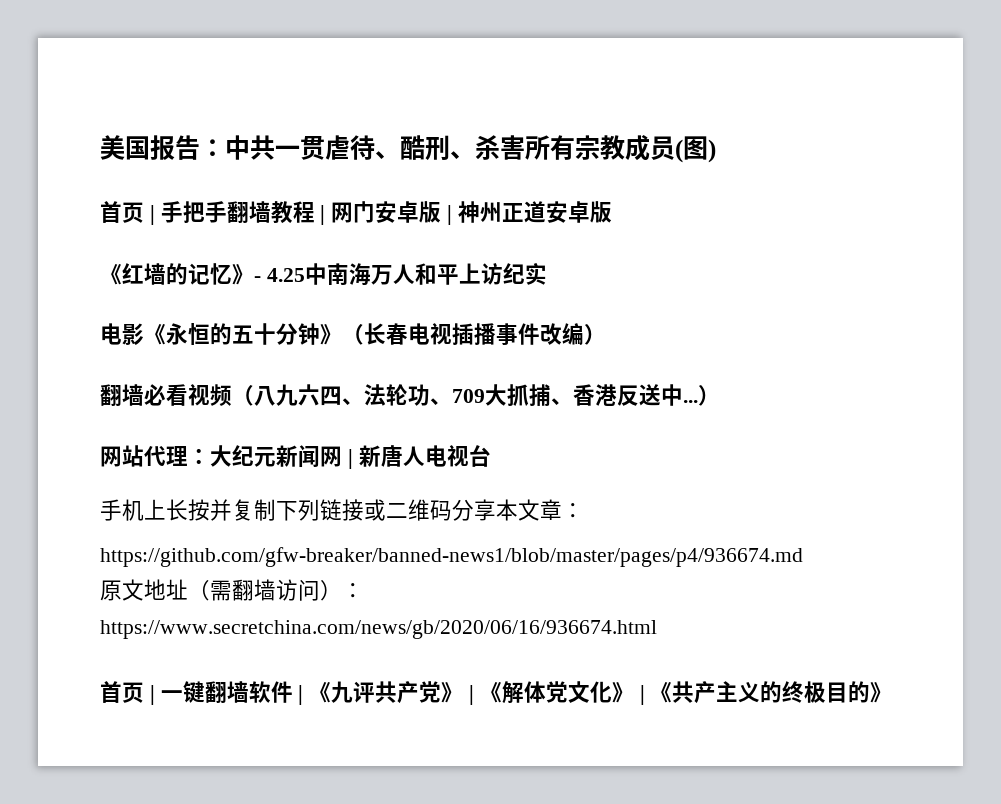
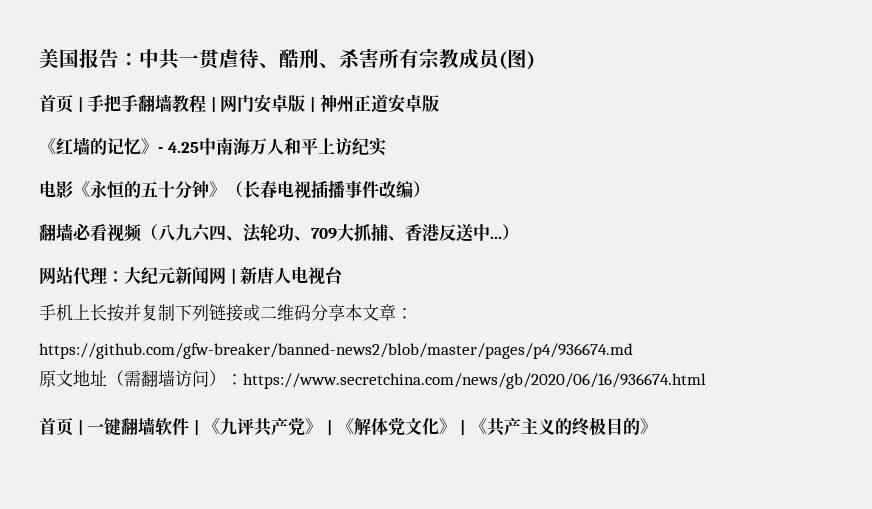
[100,547,803,567] https://github.com/gfw-breaker/banned-news1/blob/master/pages/p4/936674.md -> [39,343,633,359] https://github.com/gfw-breaker/banned-news2/blob/master/pages/p4/936674.md

